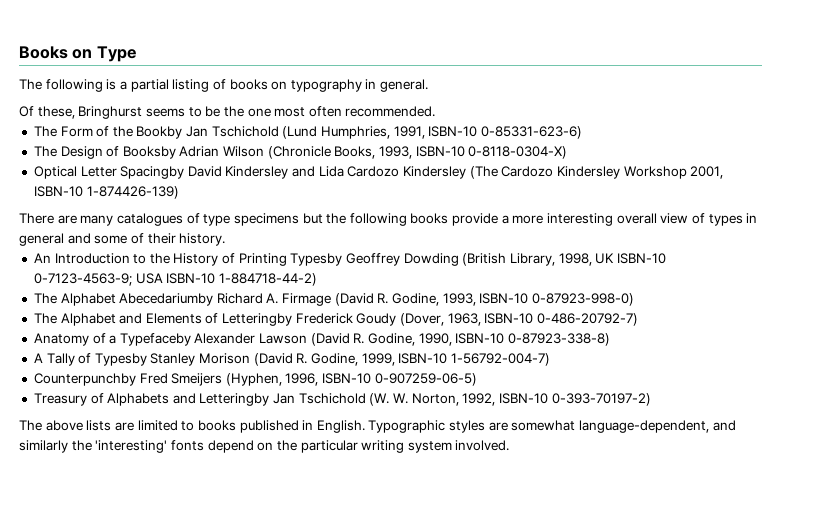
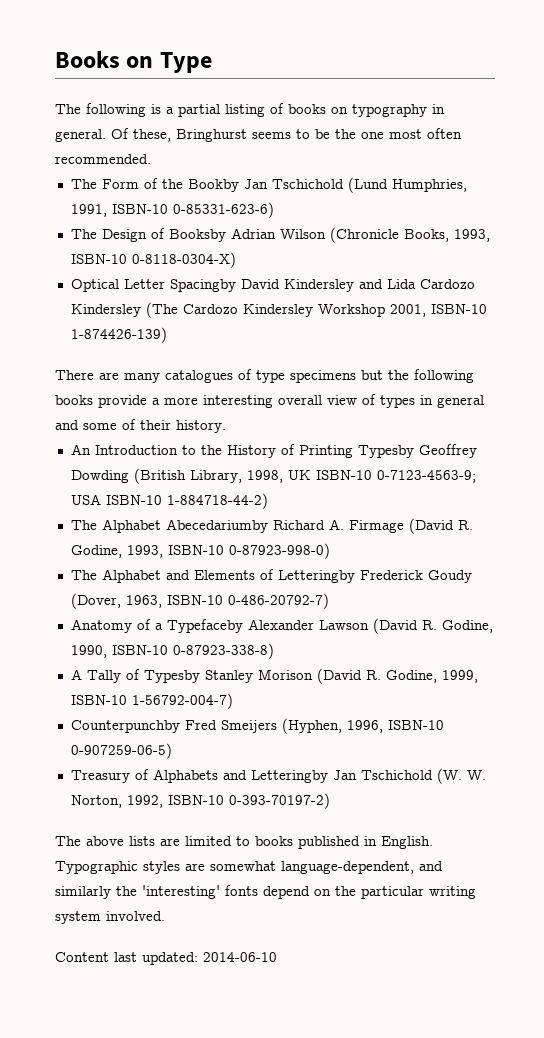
(429, 85) // -> (106, 135) none
(510, 445) none -> [55,952,277,965] // Content last updated: 2014-06-10

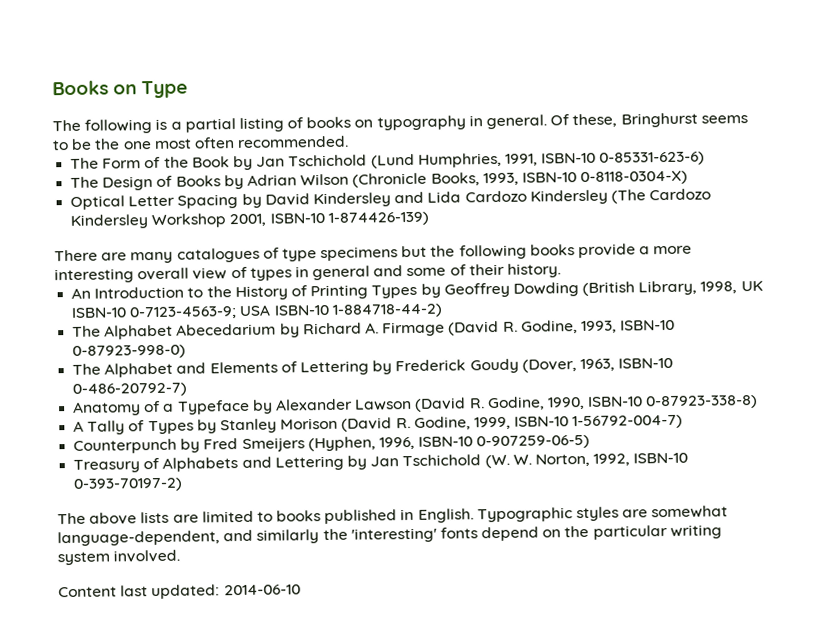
[187,179,239,192] Bookby -> [191,155,253,171] Book by
[168,229,226,242] Booksby -> [175,174,244,190] Books by
[169,279,236,292] Spacingby -> [177,193,262,209] Spacing by
[357,445,414,458] Typesby -> [371,283,441,299] Types by
[165,519,268,533] Abecedariumby -> [176,323,300,338] Abecedarium by
[277,570,355,583] Letteringby -> [299,360,393,376] Lettering by
[166,619,243,633] Typefaceby -> [177,399,273,415] Typeface by
[143,670,200,683] Typesby -> [147,419,217,435] Types by
[70,720,180,733] Counterpunchby -> [73,438,201,454] Counterpunch by
[250,770,328,783] Letteringby -> [274,455,367,471] Lettering by

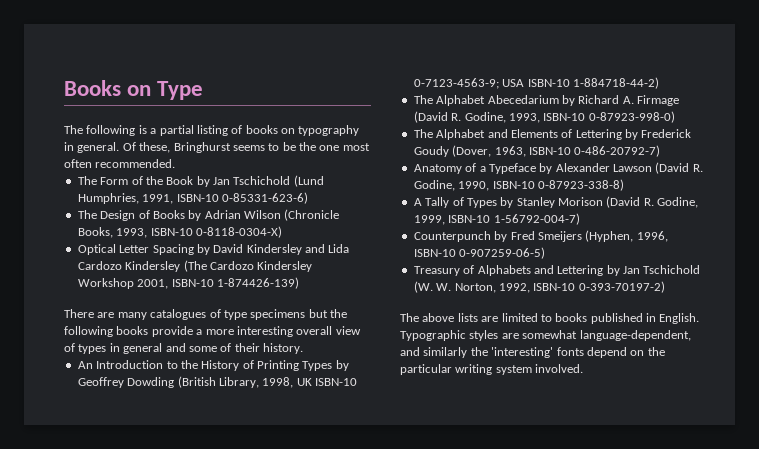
[58,584,301,600] // Content last updated: 2014-06-10 -> (584, 368) none

